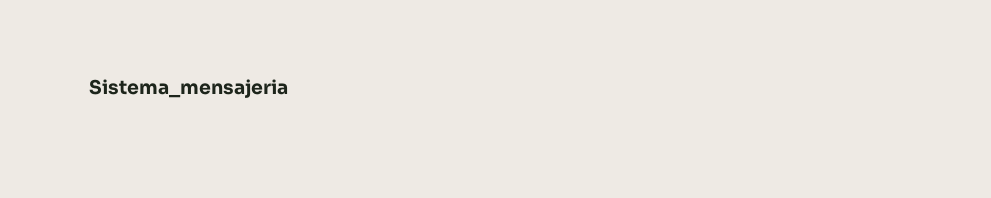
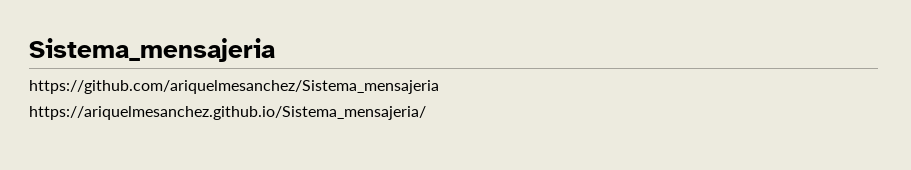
(288, 88) none -> [29,80,439,94] [29,106,426,120] // https://github.com/ariquelmesanchez/Sistema_mensajeria // https://ariquelmesanchez.github.io/Sistema_mensajeria/

